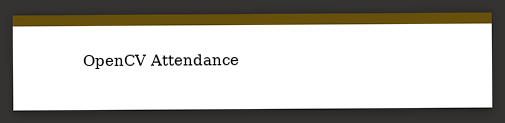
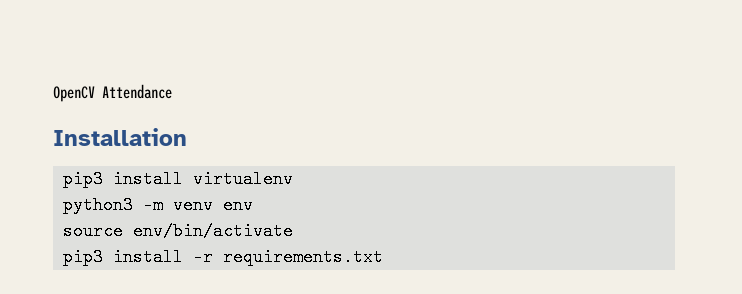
(240, 60) none -> [53,128,187,146] [62,170,293,188] [62,196,253,214] [62,222,293,240] [62,248,383,266] // Installation // pip3 install virtualenv // python3 -m venv env // source env/bin/activate // pip3 install -r requirements.txt

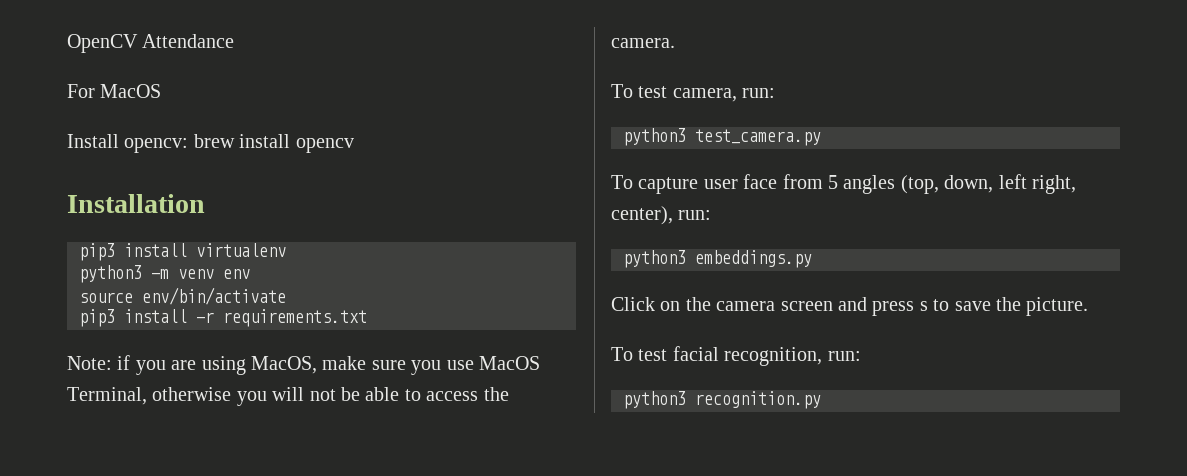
(172, 91) none -> [67,84,162,98] [67,134,354,153] // For MacOS // Install opencv: brew install opencv
(383, 257) none -> [67,355,540,375] [67,387,509,406] [611,38,675,48] [611,84,776,102] [623,128,821,146] [611,174,1076,194] [611,206,712,225] [623,250,812,268] [611,297,1089,316] [611,346,861,366] [623,391,821,409] // Note: if you are using MacOS, make sure you use MacOS Terminal, otherwise you will not be able to access the camera. // To test camera, run: // python3 test_camera.py // To capture user face from 5 angles (top, down, left right, center), run: // python3 embeddings.py // Click on the camera screen and press s to save the picture. // To test facial recognition, run: // python3 recognition.py

